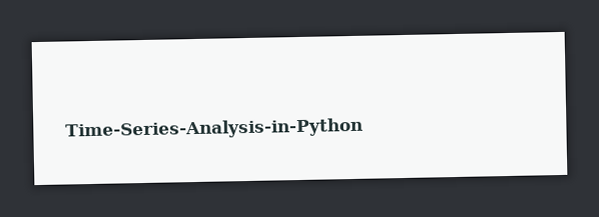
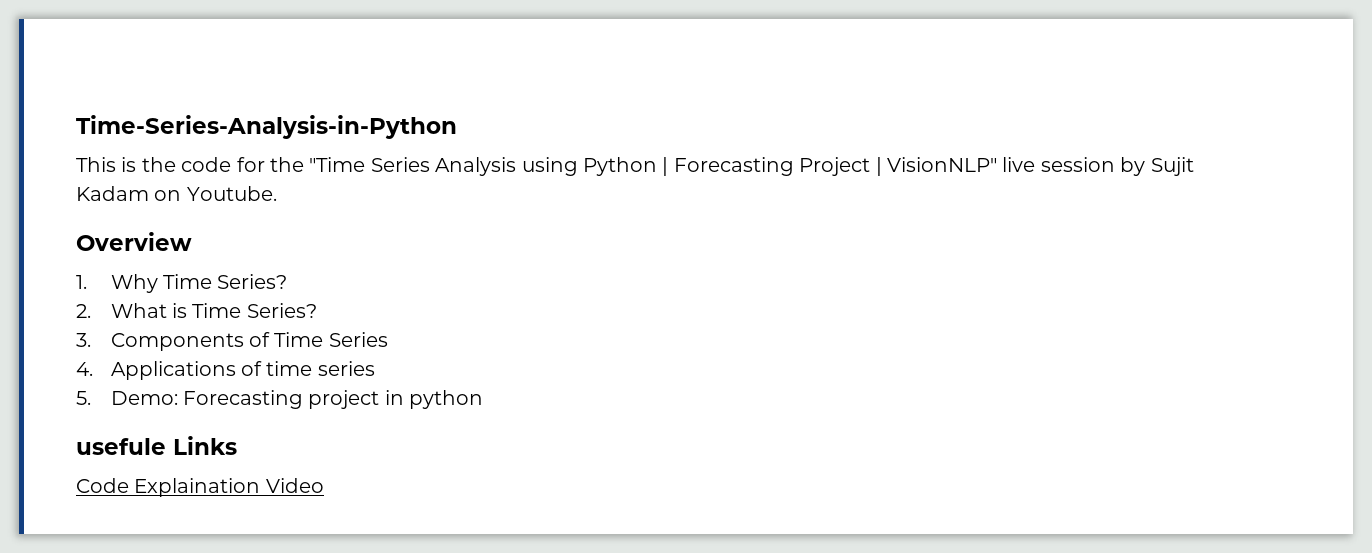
(363, 129) none -> [76,157,1194,176] [76,186,277,201] [76,232,192,251] [76,274,288,293] [76,303,317,318] [76,332,388,351] [76,361,375,380] [76,390,484,409] [76,436,237,455] [76,478,324,497] // This is the code for the "Time Series Analysis using Python | Forecasting Project | VisionNLP" live session by Sujit Kadam on Youtube. // Overview // 1. Why Time Series? // 2. What is Time Series? // 3. Components of Time Series // 4. Applications of time series // 5. Demo: Forecasting project in python // usefule Links // Code Explaination Video

